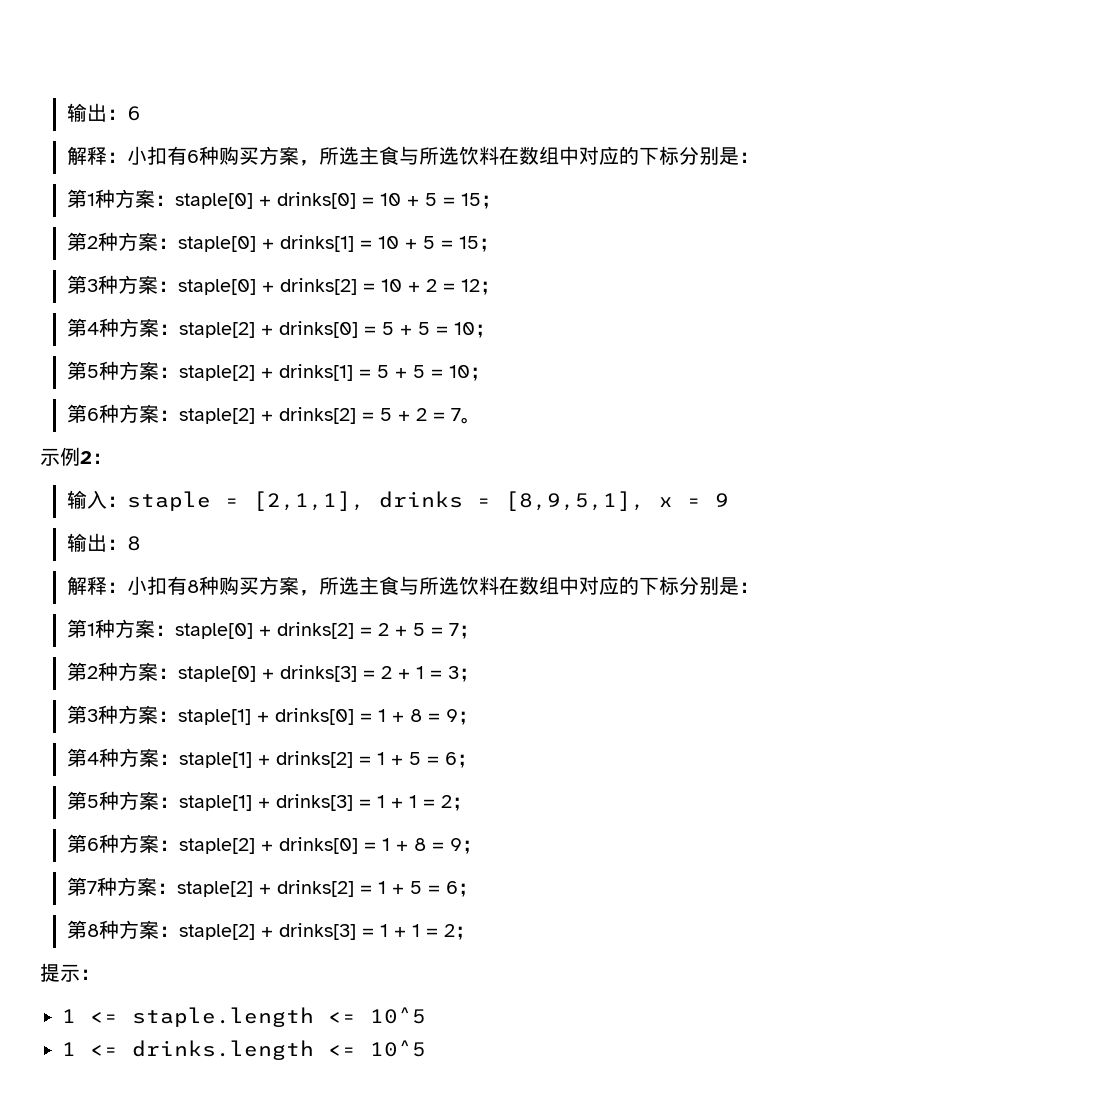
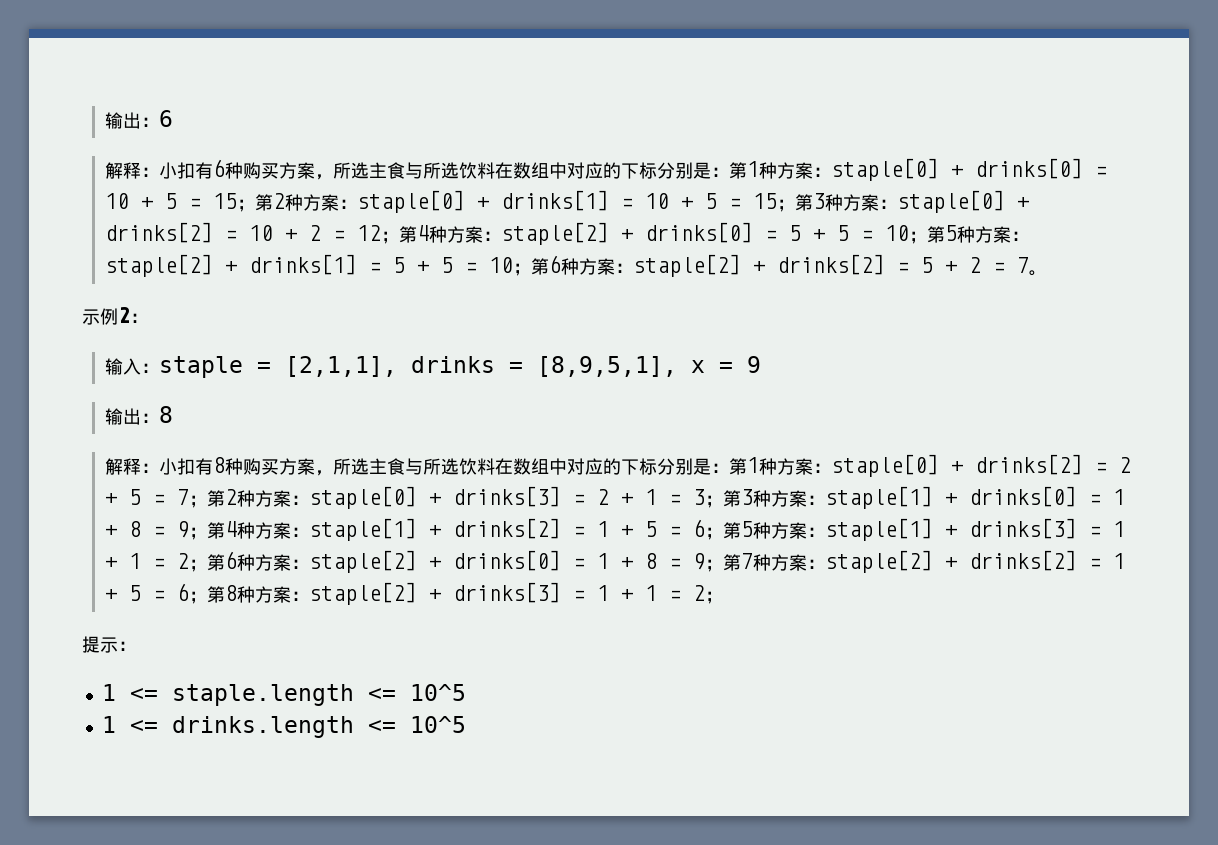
(759, 157) // -> (729, 172) none
(501, 202) // -> (255, 205) none
(499, 245) // -> (795, 205) none
(500, 288) // -> (399, 237) none
(495, 331) // -> (927, 237) none
(490, 374) // -> (531, 269) none
(759, 587) // -> (729, 468) none
(479, 632) // -> (207, 501) none
(479, 675) // -> (723, 501) none
(478, 718) // -> (207, 533) none
(477, 761) // -> (723, 533) none
(472, 804) // -> (207, 565) none
(482, 847) // -> (723, 565) none
(478, 890) // -> (207, 597) none

